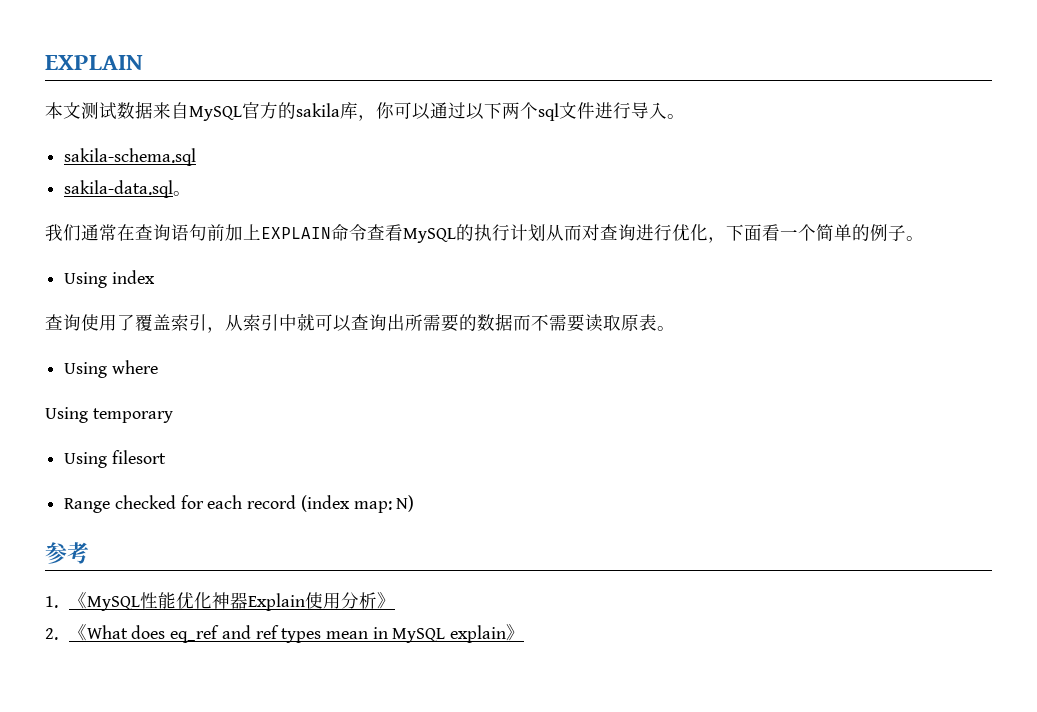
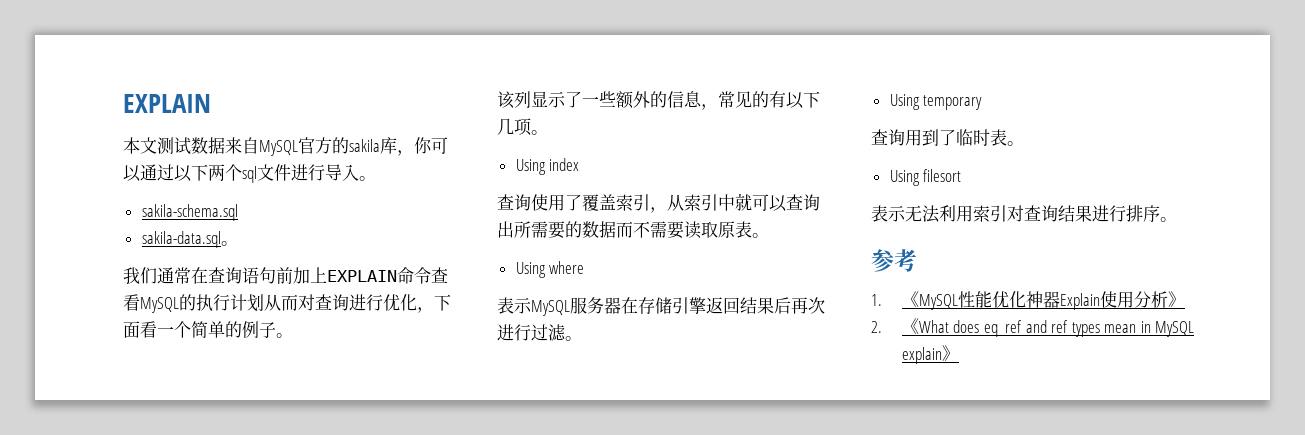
(924, 238) none -> [497,91,820,110] [497,118,548,136] // 该列显示了一些额外的信息，常见的有以下几项。
[45,407,173,423] [64,450,166,468] [64,495,415,513] Using temporary // Using filesort // Range checked for each record (index map: N) -> [497,297,825,316] [497,324,582,341] [889,94,983,110] [871,129,1024,146] [889,169,962,186] [871,205,1177,223] 表示MySQL服务器在存储引擎返回结果后再次进行过滤。 // Using temporary // 查询用到了临时表。 // Using filesort // 表示无法利用索引对查询结果进行排序。

